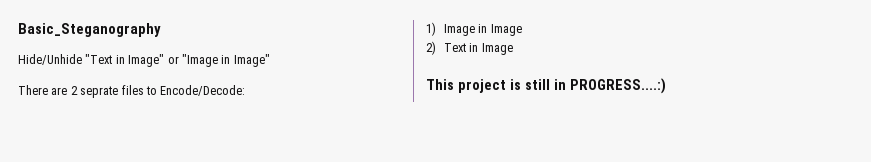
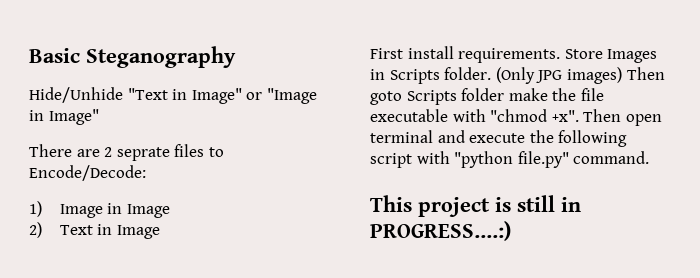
[18,23,161,37] Basic_Steganography -> [29,46,236,68] Basic Steganography
(513, 49) none -> [370,46,658,63] [370,67,665,84] [370,88,604,105] [370,109,662,126] [370,130,628,147] [370,151,650,168] // First install requirements. Store Images in Scripts folder. (Only JPG images) Then goto Scripts folder make the file executable with "chmod +x". Then open terminal and execute the following script with "python file.py" command.

